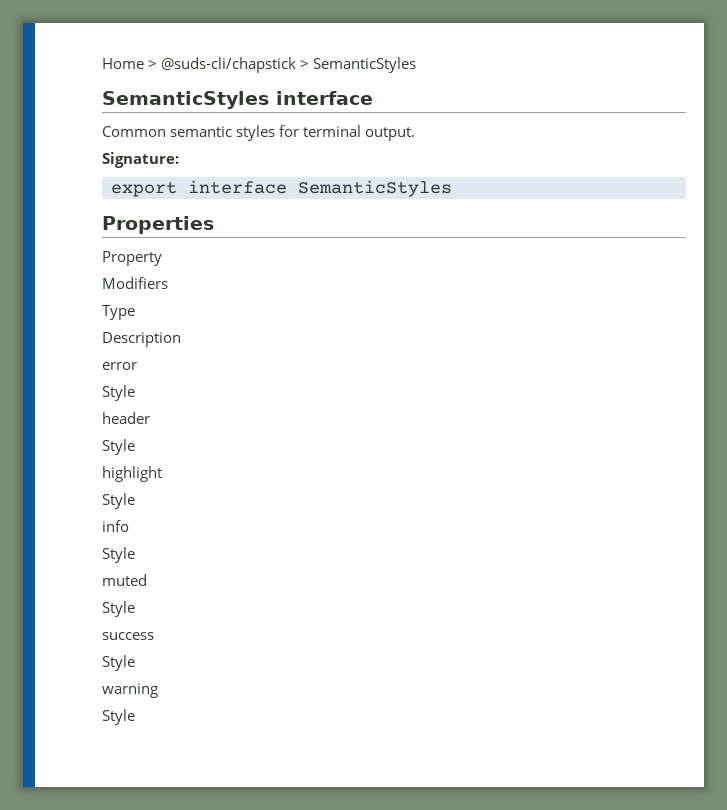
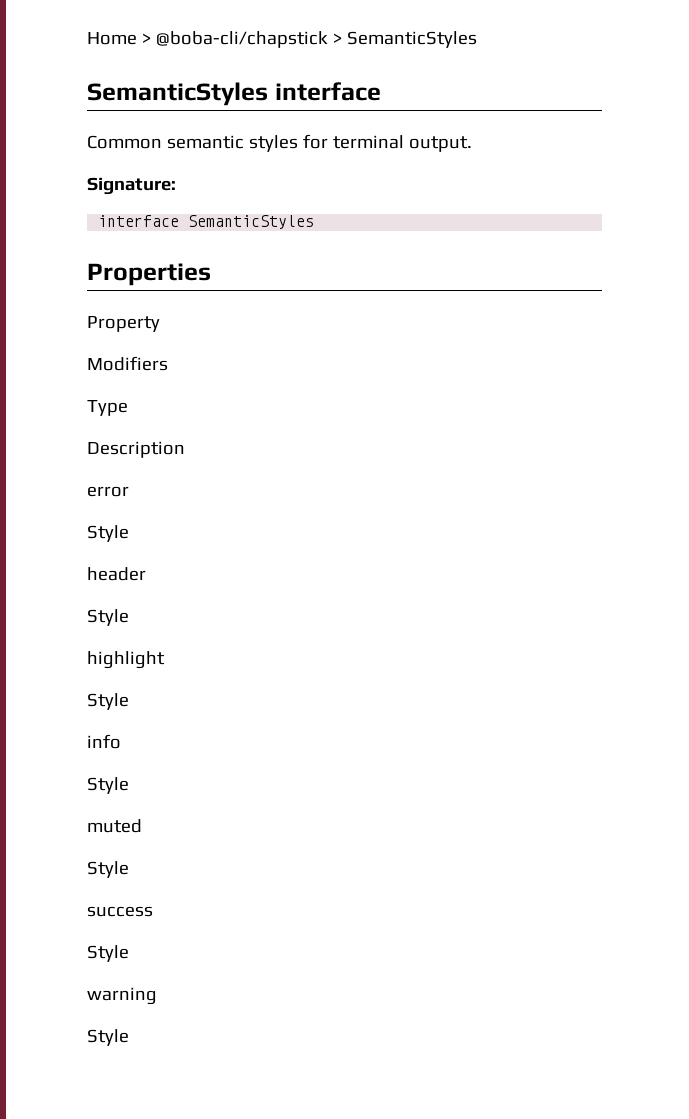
[161,57,297,73] @suds-cli/chapstick -> [155,31,328,48] @boba-cli/chapstick
[111,182,177,197] export -> (176, 186) none

